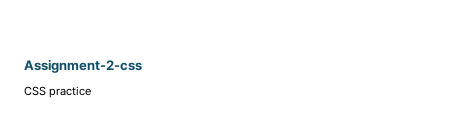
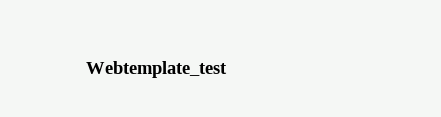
[24,59,142,73] [24,86,92,98] Assignment-2-css // CSS practice -> [86,61,227,78] Webtemplate_test

